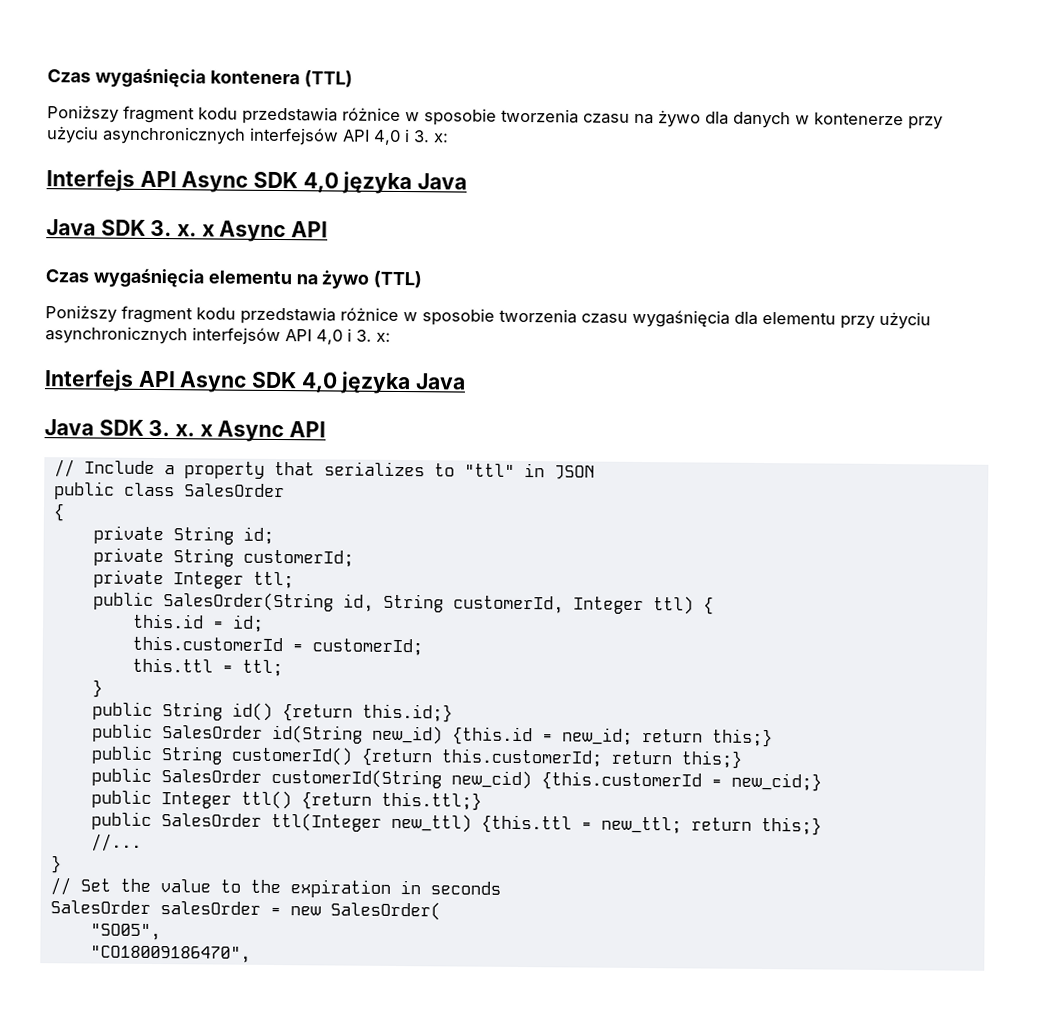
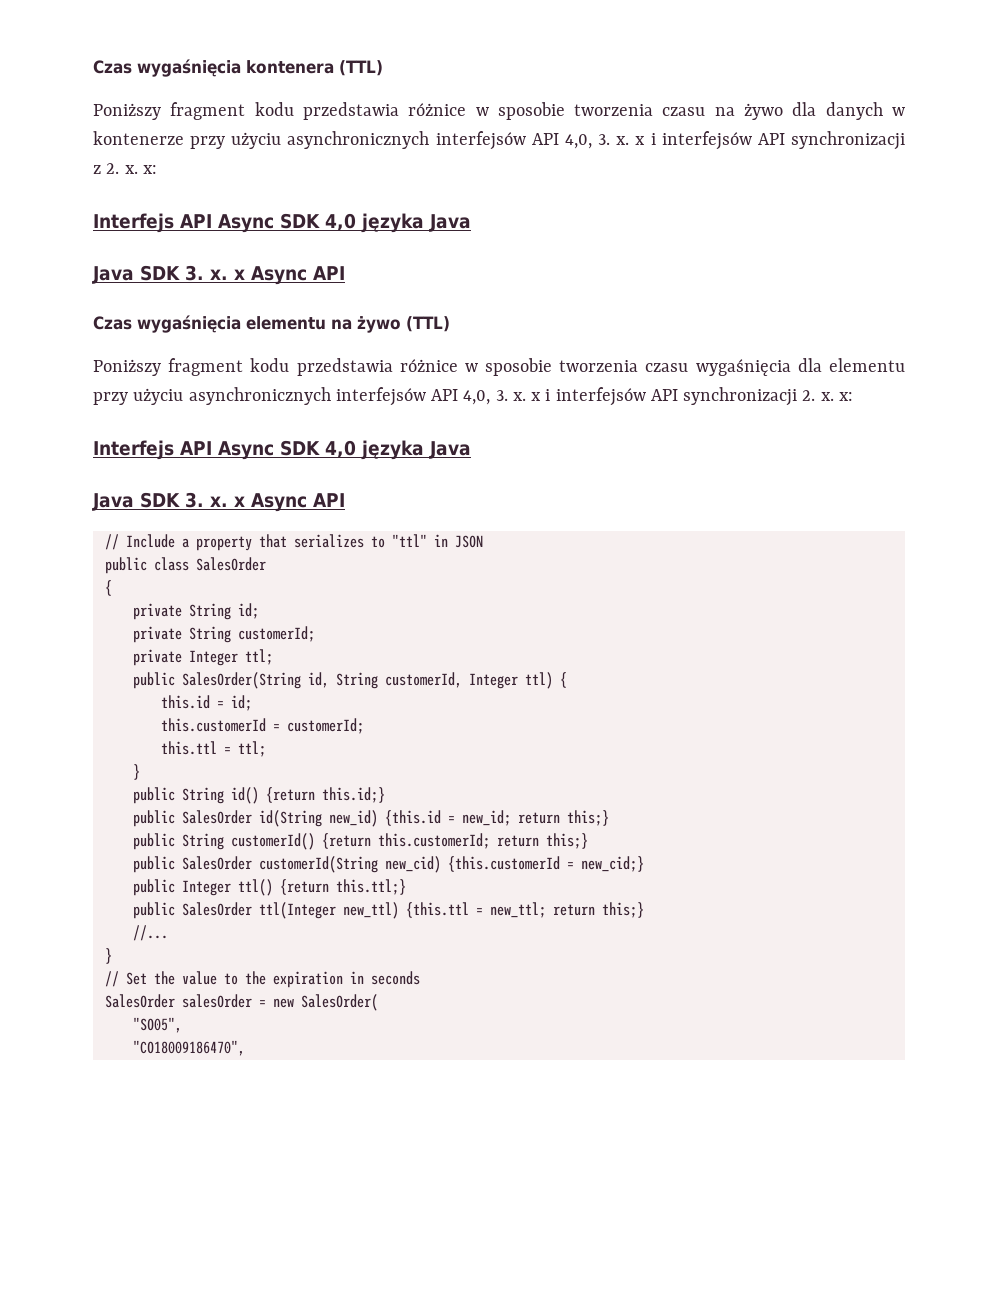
[373,129,430,146] 4,0 i 3. -> [564,131,906,150] [93,163,138,174] 4,0, 3. x. x i interfejsów API synchronizacji z 2. x.
[316,328,372,345] 4,0 i 3. -> [463,387,834,406] 4,0, 3. x. x i interfejsów API synchronizacji 2. x.

